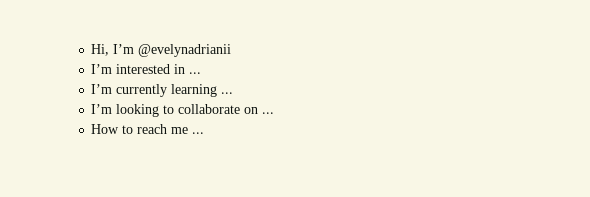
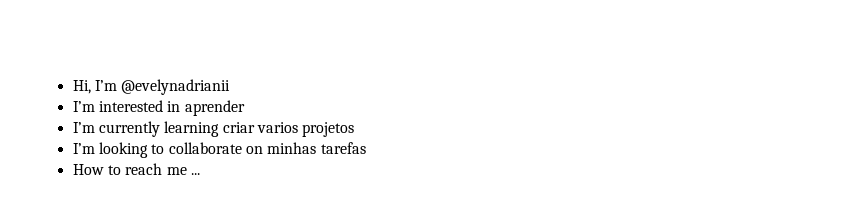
[189,72,202,74] ... -> [184,100,245,116] aprender
[221,92,234,94] ... -> [222,122,355,137] criar varios projetos
[262,112,275,114] ... -> [267,142,366,154] minhas tarefas

